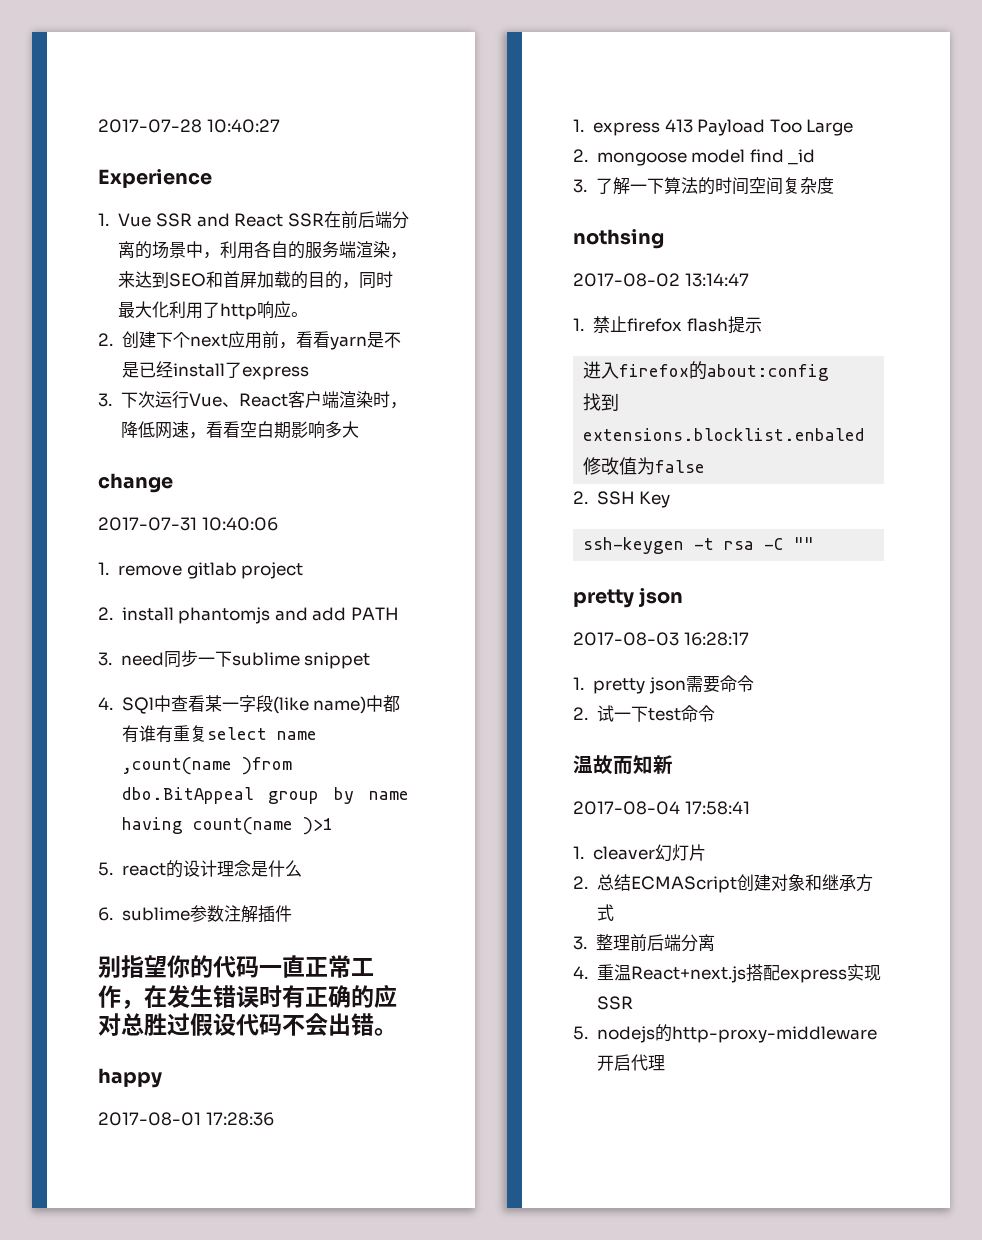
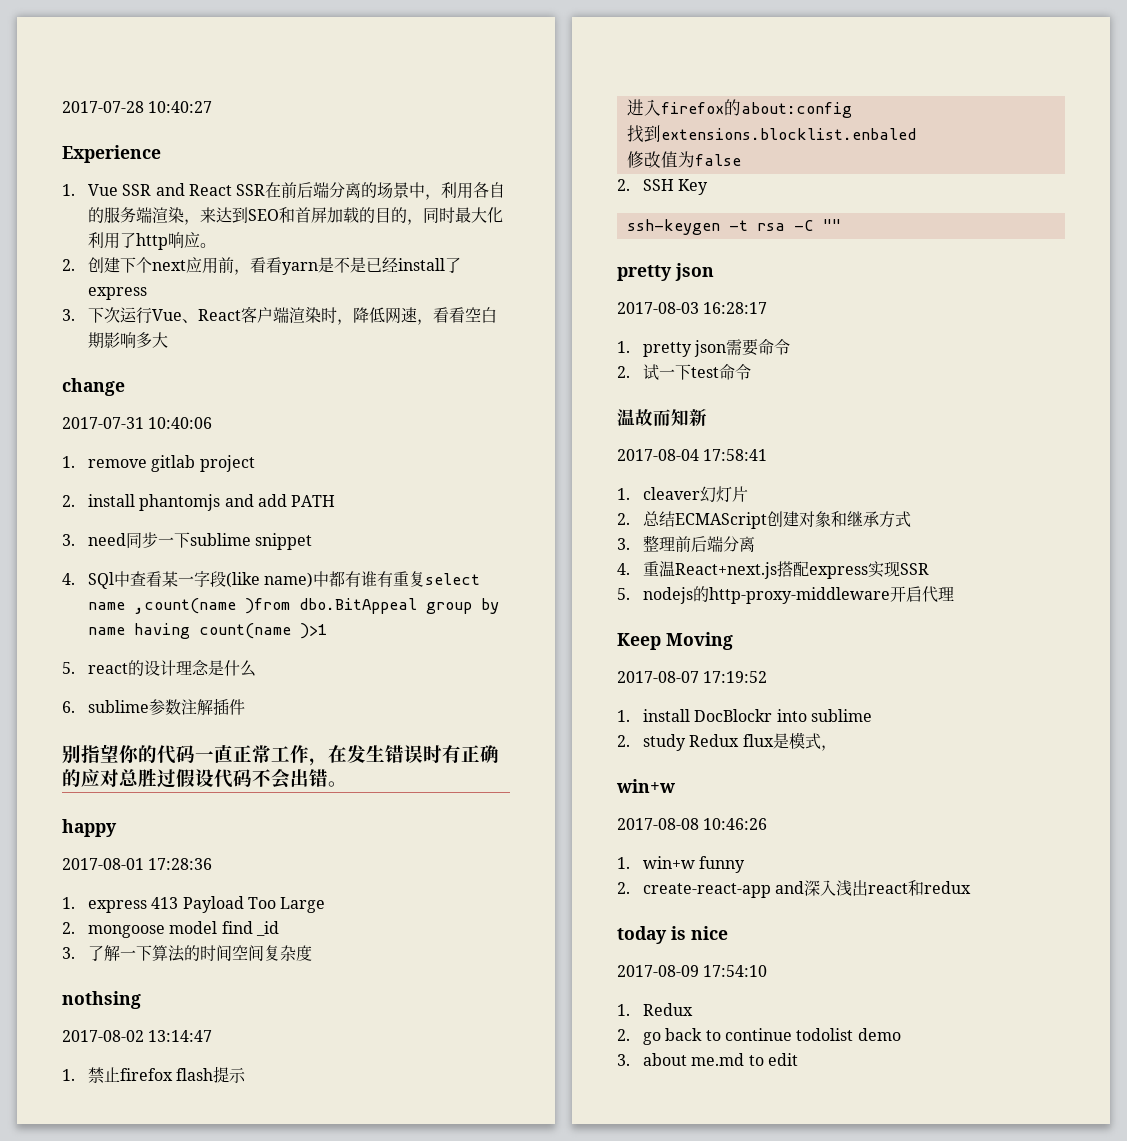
(665, 1063) none -> [617,632,733,650] [617,671,768,683] [617,709,873,722] [617,732,837,751] [616,779,675,793] [617,818,768,830] [617,856,746,873] [617,880,972,898] [617,926,728,944] [617,965,768,977] [617,1003,694,1016] [617,1028,901,1045] [617,1053,799,1066] // Keep Moving // 2017-08-07 17:19:52 // 1. install DocBlockr into sublime // 2. study Redux flux是模式， // win+w // 2017-08-08 10:46:26 // 1. win+w funny // 2. create-react-app and深入浅出react和redux // today is nice // 2017-08-09 17:54:10 // 1. Redux // 2. go back to continue todolist demo // 3. about me.md to edit

